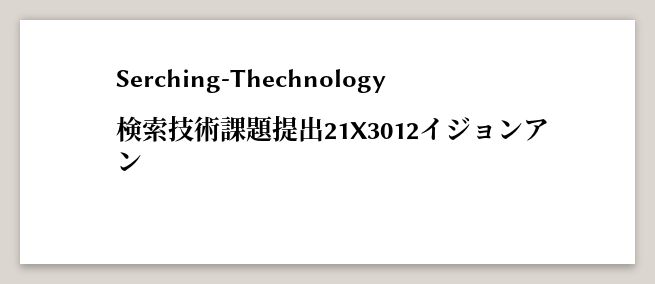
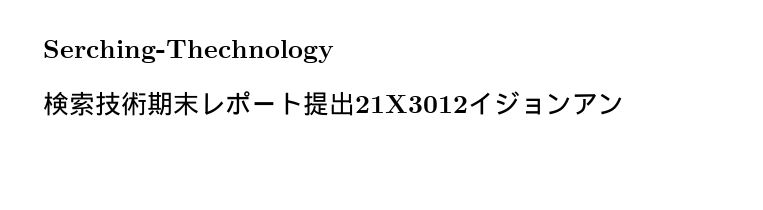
[220,116,275,142] 課題 -> [147,91,303,116] 期末レポート

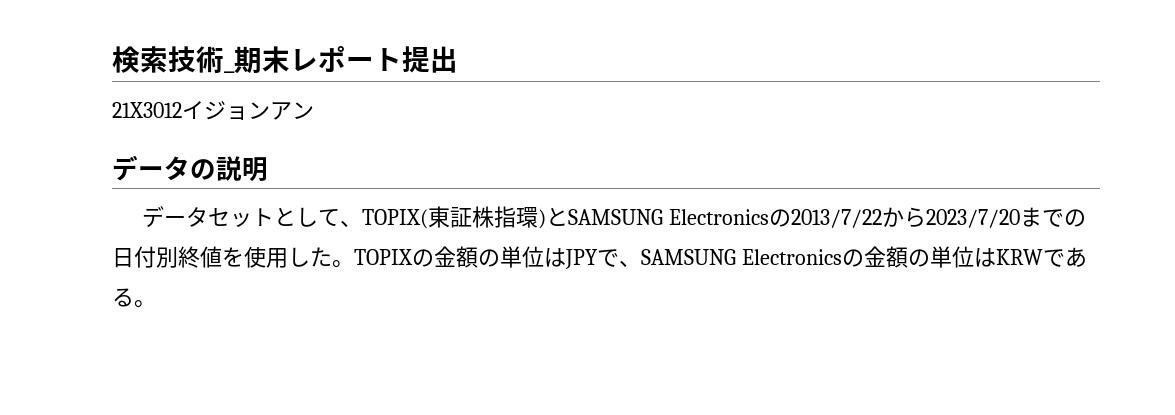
[43,40,334,63] Serching-Thechnology // -> (112, 59) none
(147, 103) none -> [224,70,235,73] _
(355, 103) none -> (458, 59) //
(624, 104) none -> [112,155,268,182] [142,206,1087,229] [112,246,1087,269] [112,288,156,308] // データの説明 // データセットとして、TOPIX(東証株指環)とSAMSUNG Electronicsの2013/7/22から2023/7/20までの日付別終値を使用した。TOPIXの金額の単位はJPYで、SAMSUNG Electronicsの金額の単位はKRWである。

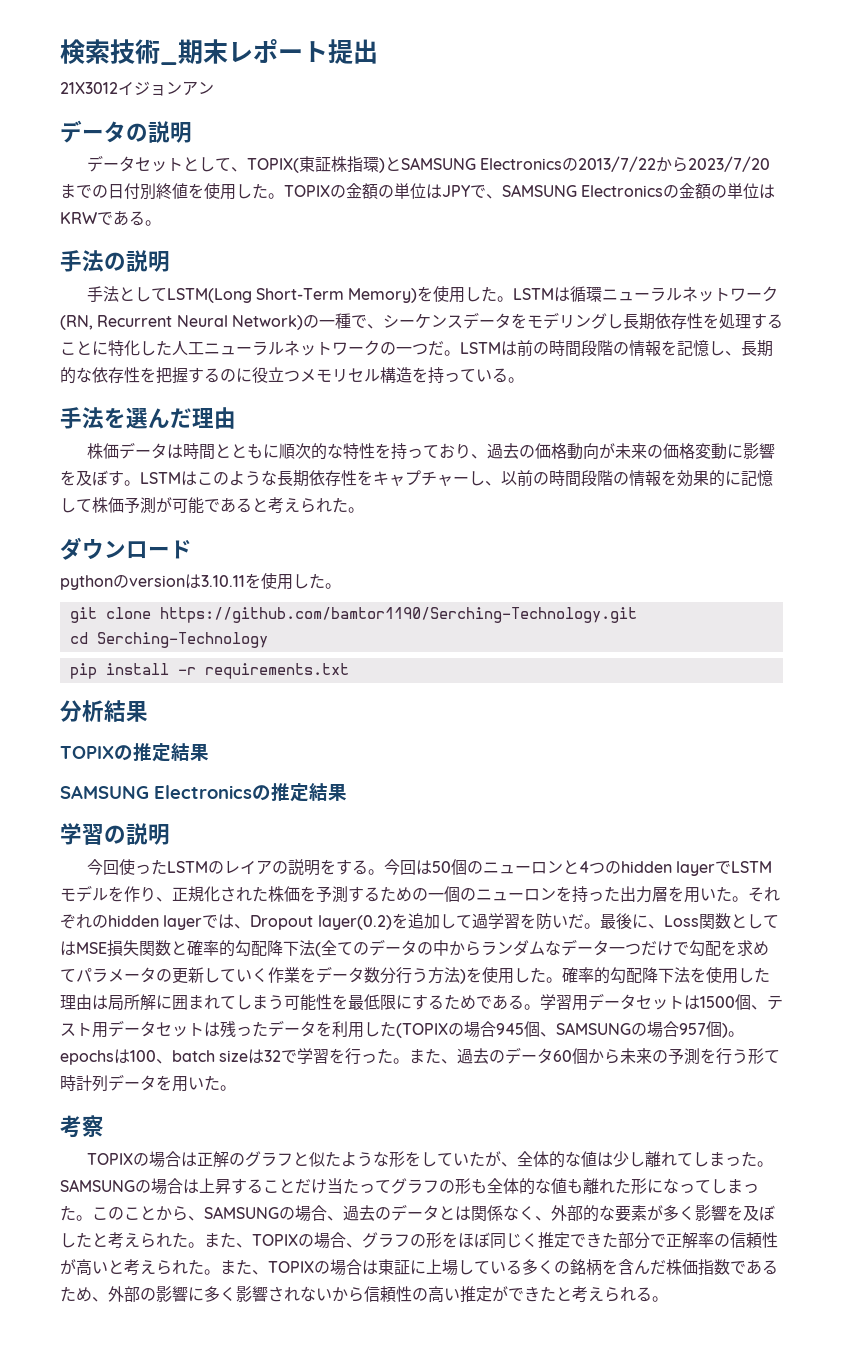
(156, 304) none -> [60,250,170,272] [86,286,779,303] [60,312,783,330] [60,340,773,357] [60,367,524,384] [60,407,236,429] [86,442,775,460] [60,470,773,487] [60,497,364,514] [60,537,192,560] [60,573,341,590] [69,607,637,623] [69,632,268,648] [69,663,349,679] [60,700,148,722] [60,743,209,762] [60,783,347,802] [60,823,170,845] [86,859,773,876] [60,885,780,903] [60,913,779,930] [60,939,769,957] [60,966,770,984] [60,993,783,1011] [60,1020,744,1038] [60,1047,781,1065] [60,1074,236,1092] [60,1115,104,1138] [86,1151,773,1168] [60,1178,759,1195] [60,1204,775,1222] [60,1232,778,1249] [60,1259,778,1276] [60,1286,668,1303] // 手法の説明 // 手法としてLSTM(Long Short-Term Memory)を使用した。LSTMは循環ニューラルネットワーク(RN, Recurrent Neural Network)の一種で、シーケンスデータをモデリングし長期依存性を処理することに特化した人工ニューラルネットワークの一つだ。LSTMは前の時間段階の情報を記憶し、長期的な依存性を把握するのに役立つメモリセル構造を持っている。 // 手法を選んだ理由 // 株価データは時間とともに順次的な特性を持っており、過去の価格動向が未来の価格変動に影響を及ぼす。LSTMはこのような長期依存性をキャプチャーし、以前の時間段階の情報を効果的に記憶して株価予測が可能であると考えられた。 // ダウンロード // pythonのversionは3.10.11を使用した。 // git clone https://github.com/bamtor1190/Serching-Technology.git // cd Serching-Technology // pip install -r requirements.txt // 分析結果 // TOPIXの推定結果 // SAMSUNG Electronicsの推定結果 // 学習の説明 // 今回使ったLSTMのレイアの説明をする。今回は50個のニューロンと4つのhidden layerでLSTMモデルを作り、正規化された株価を予測するための一個のニューロンを持った出力層を用いた。それぞれのhidden layerでは、Dropout layer(0.2)を追加して過学習を防いだ。最後に、Loss関数としてはMSE損失関数と確率的勾配降下法(全てのデータの中からランダムなデータ一つだけで勾配を求めてパラメータの更新していく作業をデータ数分行う方法)を使用した。確率的勾配降下法を使用した理由は局所解に囲まれてしまう可能性を最低限にするためである。学習用データセットは1500個、テスト用データセットは残ったデータを利用した(TOPIXの場合945個、SAMSUNGの場合957個)。epochsは100、batch sizeは32で学習を行った。また、過去のデータ60個から未来の予測を行う形て時計列データを用いた。 // 考察 // TOPIXの場合は正解のグラフと似たような形をしていたが、全体的な値は少し離れてしまった。SAMSUNGの場合は上昇することだけ当たってグラフの形も全体的な値も離れた形になってしまった。このことから、SAMSUNGの場合、過去のデータとは関係なく、外部的な要素が多く影響を及ぼしたと考えられた。また、TOPIXの場合、グラフの形をほぼ同じく推定できた部分で正解率の信頼性が高いと考えられた。また、TOPIXの場合は東証に上場している多くの銘柄を含んだ株価指数であるため、外部の影響に多く影響されないから信頼性の高い推定ができたと考えられる。

